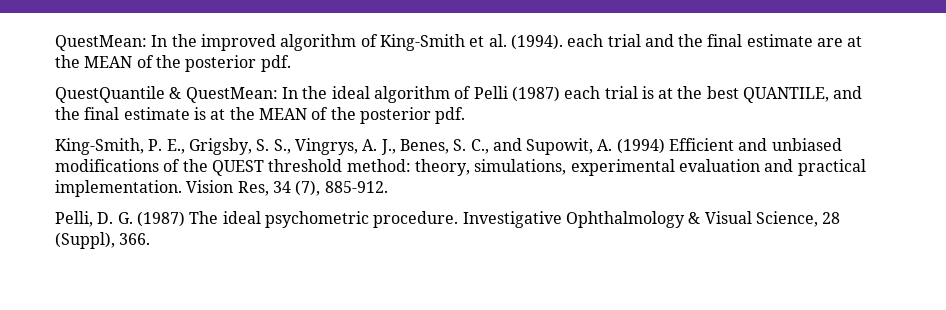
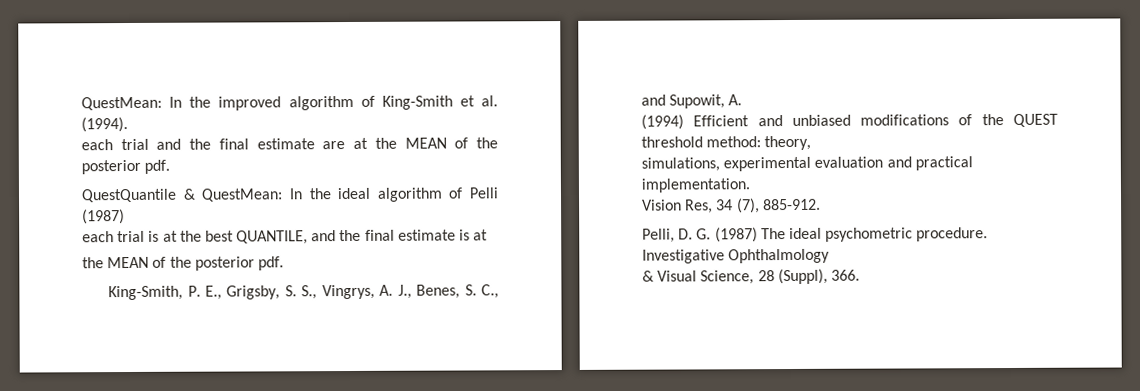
(563, 42) none -> (128, 125) //
(560, 94) none -> (125, 217) //
(226, 114) none -> (489, 235) //
(613, 145) none -> (743, 100) //
(470, 167) none -> (812, 143) //
(182, 188) none -> (750, 185) //
(685, 219) none -> (831, 256) //

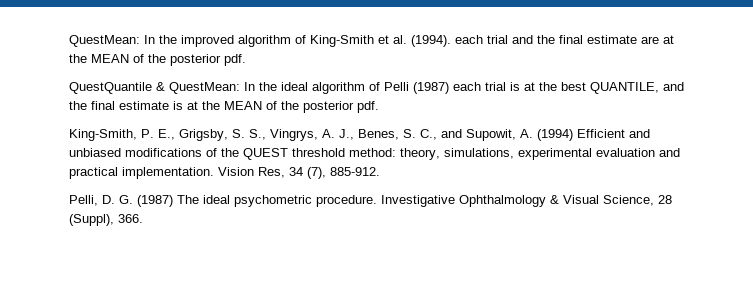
(128, 125) // -> (451, 41) none
(125, 217) // -> (449, 88) none
(489, 235) // -> (198, 105) none
(743, 100) // -> (533, 133) none
(812, 143) // -> (440, 154) none
(750, 185) // -> (214, 173) none
(831, 256) // -> (546, 201) none

